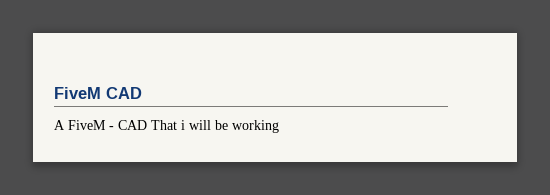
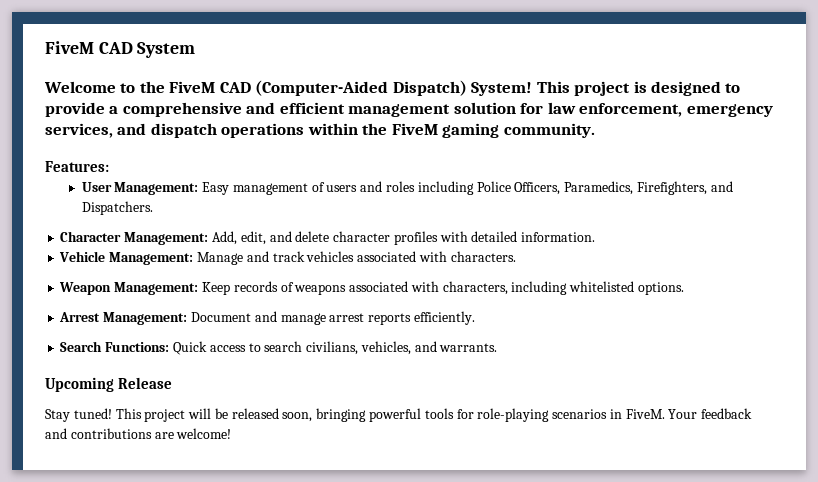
[54,87,142,99] [54,120,279,133] FiveM CAD // A FiveM - CAD That i will be working -> [45,41,196,58] [44,80,741,96] [45,102,773,117] [45,123,595,138] [45,161,109,172] [81,181,733,195] [81,201,153,215] [60,231,596,245] [59,251,516,265] [59,281,684,295] [59,311,475,325] [60,341,498,355] [45,377,173,392] [45,408,753,422] [45,428,232,439] FiveM CAD System // Welcome to the FiveM CAD (Computer-Aided Dispatch) System! This project is designed to provide a comprehensive and efficient management solution for law enforcement, emergency services, and dispatch operations within the FiveM gaming community. // Features: // User Management: Easy management of users and roles including Police Officers, Paramedics, Firefighters, and Dispatchers. // Character Management: Add, edit, and delete character profiles with detailed information. // Vehicle Management: Manage and track vehicles associated with characters. // Weapon Management: Keep records of weapons associated with characters, including whitelisted options. // Arrest Management: Document and manage arrest reports efficiently. // Search Functions: Quick access to search civilians, vehicles, and warrants. // Upcoming Release // Stay tuned! This project will be released soon, bringing powerful tools for role-playing scenarios in FiveM. Your feedback and contributions are welcome!

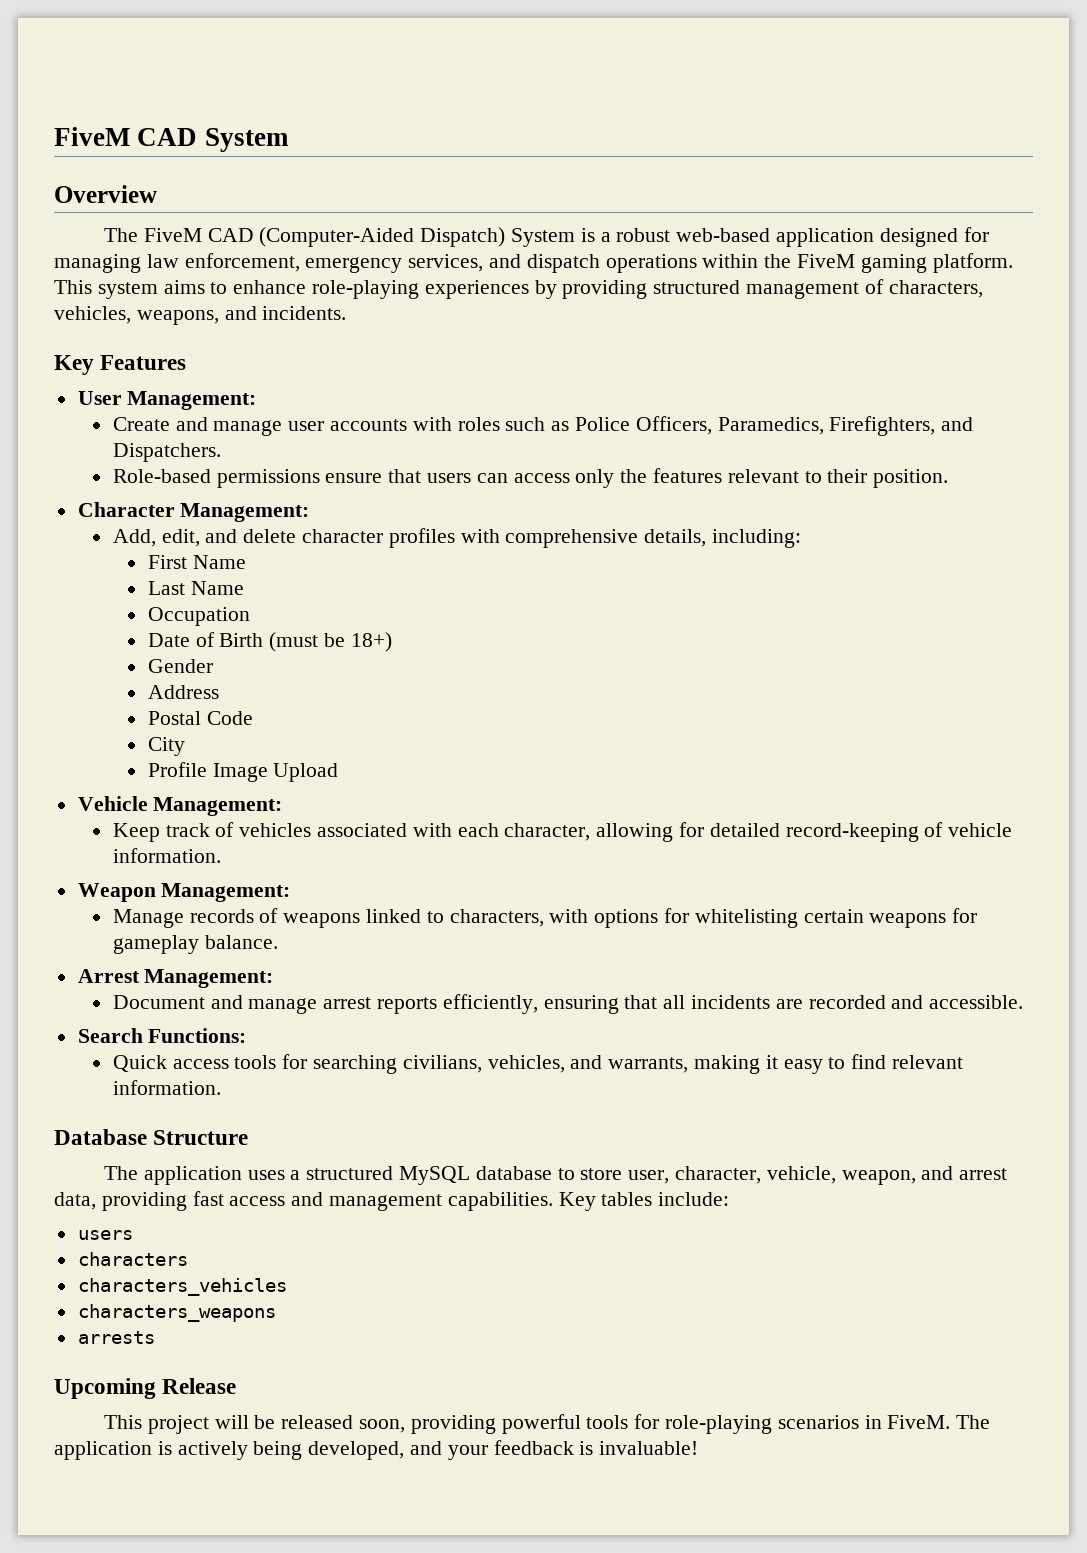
[44,81,165,93] Welcome to the -> [54,185,157,203] [103,228,138,242] Overview // The
[471,81,741,96] [45,102,544,117] System! This project is designed to provide a comprehensive and efficient management solution for -> [511,227,989,247] [54,254,141,273] System is a robust web-based application designed for managing
[503,123,595,138] [45,161,109,172] [81,181,474,195] community. // Features: // User Management: Easy management of users and roles including -> [932,253,1013,273] [54,279,983,299] [54,306,347,325] [54,355,187,375] [77,391,257,410] [112,417,570,436] platform. This system aims to enhance role-playing experiences by providing structured management of characters, vehicles, weapons, and incidents. // Key Features // User Management: // Create and manage user accounts with roles such as
(153, 208) none -> [112,468,949,488] // Role-based permissions ensure that users can access only the features relevant to their position.
(209, 238) none -> (310, 512) //
[471,231,596,242] [59,251,516,265] detailed information. // Vehicle Management: Manage and track vehicles associated with characters. -> [505,529,801,548] [147,555,246,569] [147,581,244,595] [147,607,250,626] [147,632,392,652] [147,659,213,673] [147,685,219,699] [147,711,253,725] [147,737,185,756] [147,762,339,782] [77,796,283,816] [112,822,1013,842] [112,848,221,863] comprehensive details, including: // First Name // Last Name // Occupation // Date of Birth (must be 18+) // Gender // Address // Postal Code // City // Profile Image Upload // Vehicle Management: // Keep track of vehicles associated with each character, allowing for detailed record-keeping of vehicle information.
[201,282,230,295] Keep -> [112,909,184,928] // Manage
[349,281,684,295] associated with characters, including whitelisted options. -> [365,908,978,928] [112,935,278,954] linked to characters, with options for whitelisting certain weapons for gameplay balance.
(188, 318) none -> (274, 978) //
[413,311,475,325] efficiently. -> [442,994,1024,1014] efficiently, ensuring that all incidents are recorded and accessible.
(170, 347) none -> (247, 1035) //
[248,341,498,355] to search civilians, vehicles, and warrants. -> [234,1054,963,1074] [112,1080,221,1095] [54,1129,249,1145] [103,1166,1008,1185] [54,1191,730,1211] [77,1230,133,1240] [77,1252,188,1266] [77,1278,287,1296] [77,1304,276,1322] [77,1331,155,1344] tools for searching civilians, vehicles, and warrants, making it easy to find relevant information. // Database Structure // The application uses a structured MySQL database to store user, character, vehicle, weapon, and arrest data, providing fast access and management capabilities. Key tables include: // users // characters // characters_vehicles // characters_weapons // arrests
[45,408,112,422] Stay tuned! -> (237, 1386) none
[316,408,367,422] bringing -> [410,1415,496,1434] providing
[668,408,753,419] [45,428,232,439] Your feedback and contributions are welcome! -> [956,1415,991,1429] [54,1440,699,1460] The application is actively being developed, and your feedback is invaluable!

